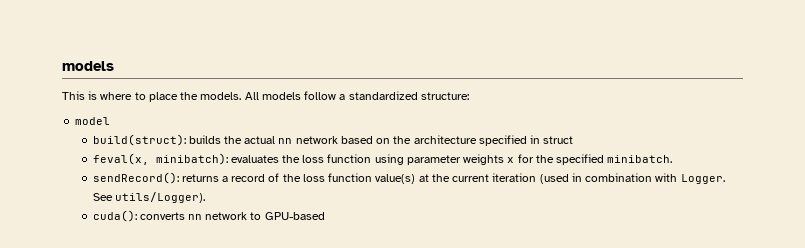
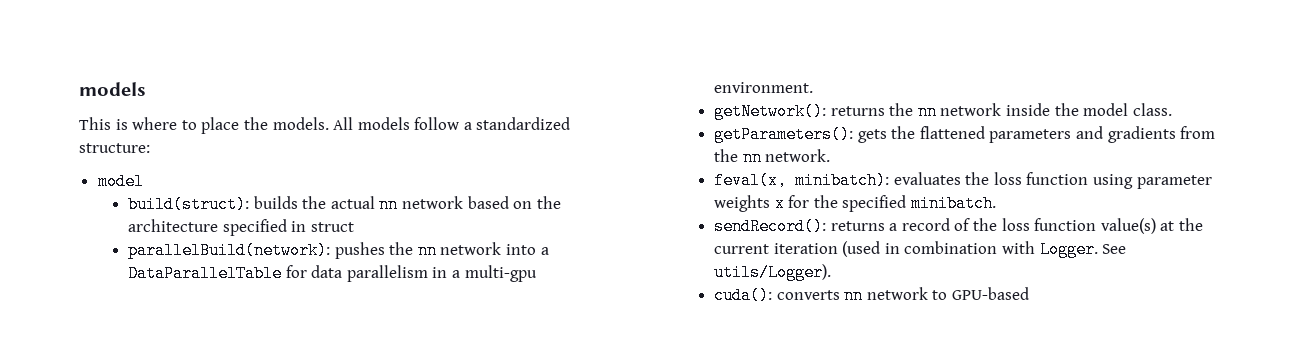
(574, 140) none -> [128,242,549,259] [128,265,537,282] [714,82,814,93] [714,103,1172,120] [714,126,1216,143] [714,149,831,166] // parallelBuild(network): pushes the nn network into a DataParallelTable for data parallelism in a multi-gpu environment. // getNetwork(): returns the nn network inside the model class. // getParameters(): gets the flattened parameters and gradients from the nn network.

